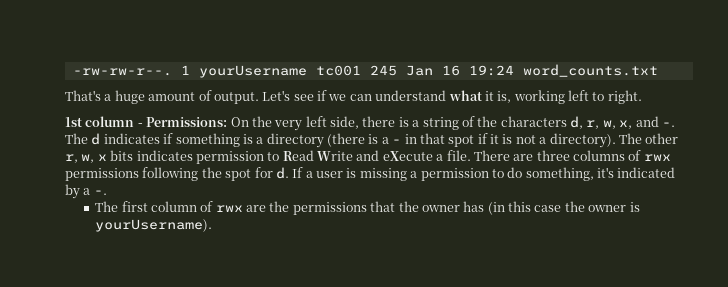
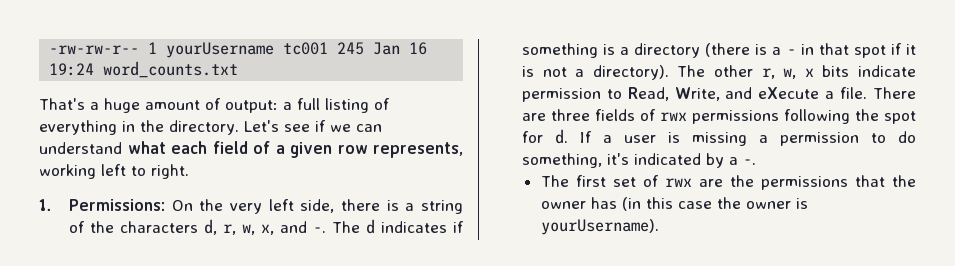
[72,68,172,76] -rw-rw-r--. -> [49,45,140,54] -rw-rw-r--
[213,92,259,104] output. -> [225,98,390,113] [39,120,239,135] output: a full listing of everything in the directory.
[484,91,512,103] it is, -> [171,141,463,158] each field of a given row represents,
[65,116,143,127] 1st column - -> [39,199,52,211] 1.
[136,150,353,164] indicates permission to Read Write -> [858,65,917,77] [521,87,720,102] indicate permission to Read, Write,
[573,150,625,161] columns -> [594,109,635,121] fields
[150,201,197,212] column -> [612,177,636,187] set

